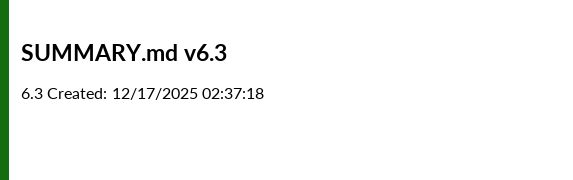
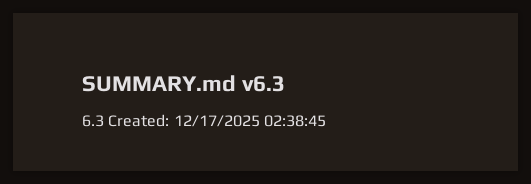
[201,88,264,99] 02:37:18 -> [263,115,326,127] 02:38:45

